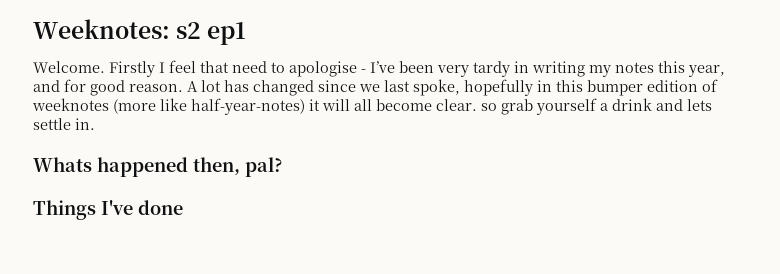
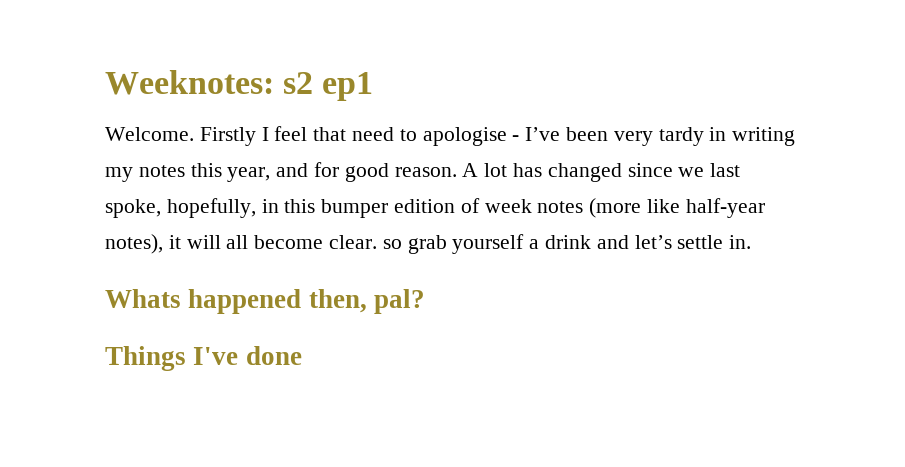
[464,79,533,96] hopefully -> [166,198,256,218] hopefully,
[32,98,305,115] weeknotes (more like half-year-notes) -> [484,198,765,218] [105,234,163,254] week notes (more like half-year notes),
[687,99,712,111] lets -> [634,235,672,249] let’s

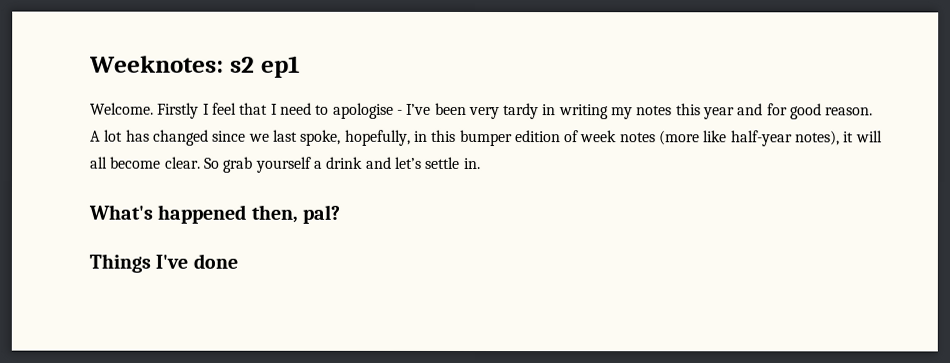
(347, 134) none -> [270,103,278,115] I
[227,167,271,182] year, -> [703,107,736,120] year
[382,239,402,249] so -> [203,157,220,169] So
[105,289,181,308] Whats -> [88,204,153,220] What's

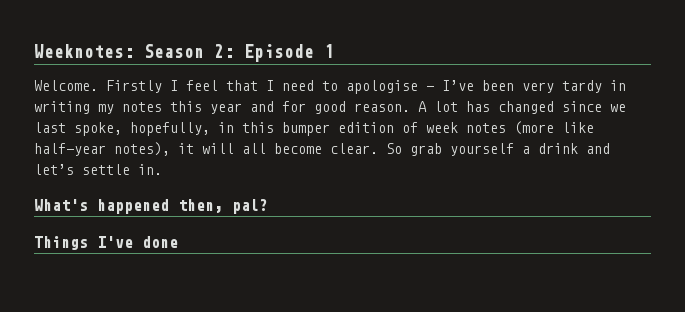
[229,55,300,78] s2 ep1 -> [144,44,334,62] Season 2: Episode 1

